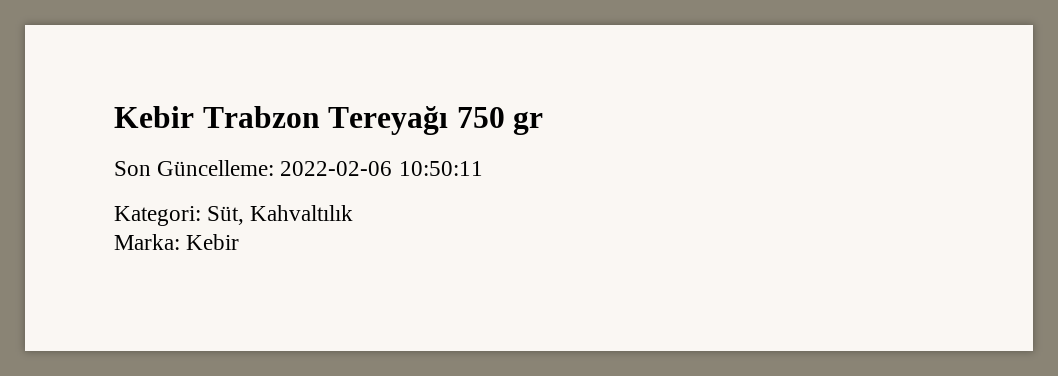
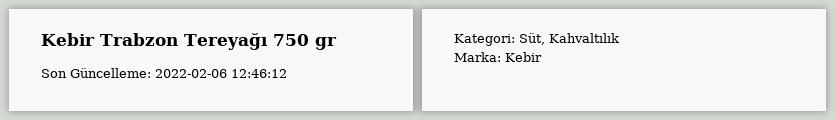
[398,161,483,176] 10:50:11 -> [231,69,287,78] 12:46:12

